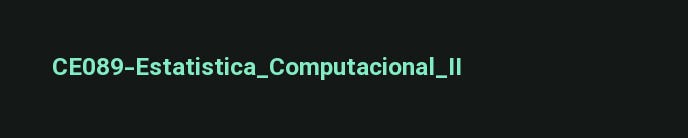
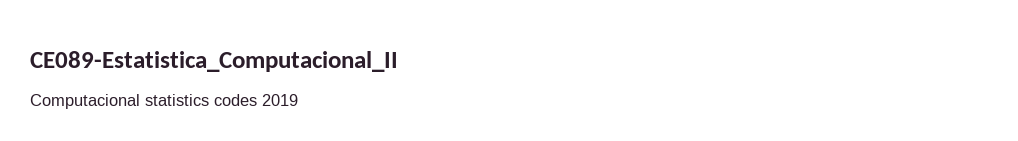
(462, 68) none -> [30,94,298,109] // Computacional statistics codes 2019

